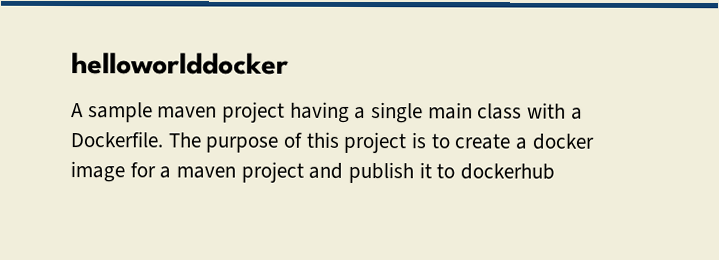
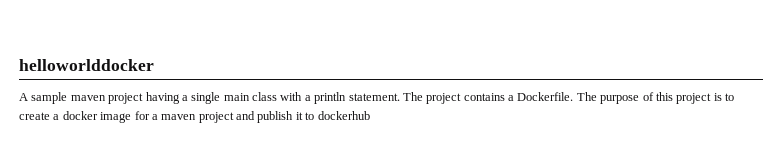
(583, 113) none -> [314,92,514,104] println statement. The project contains a

